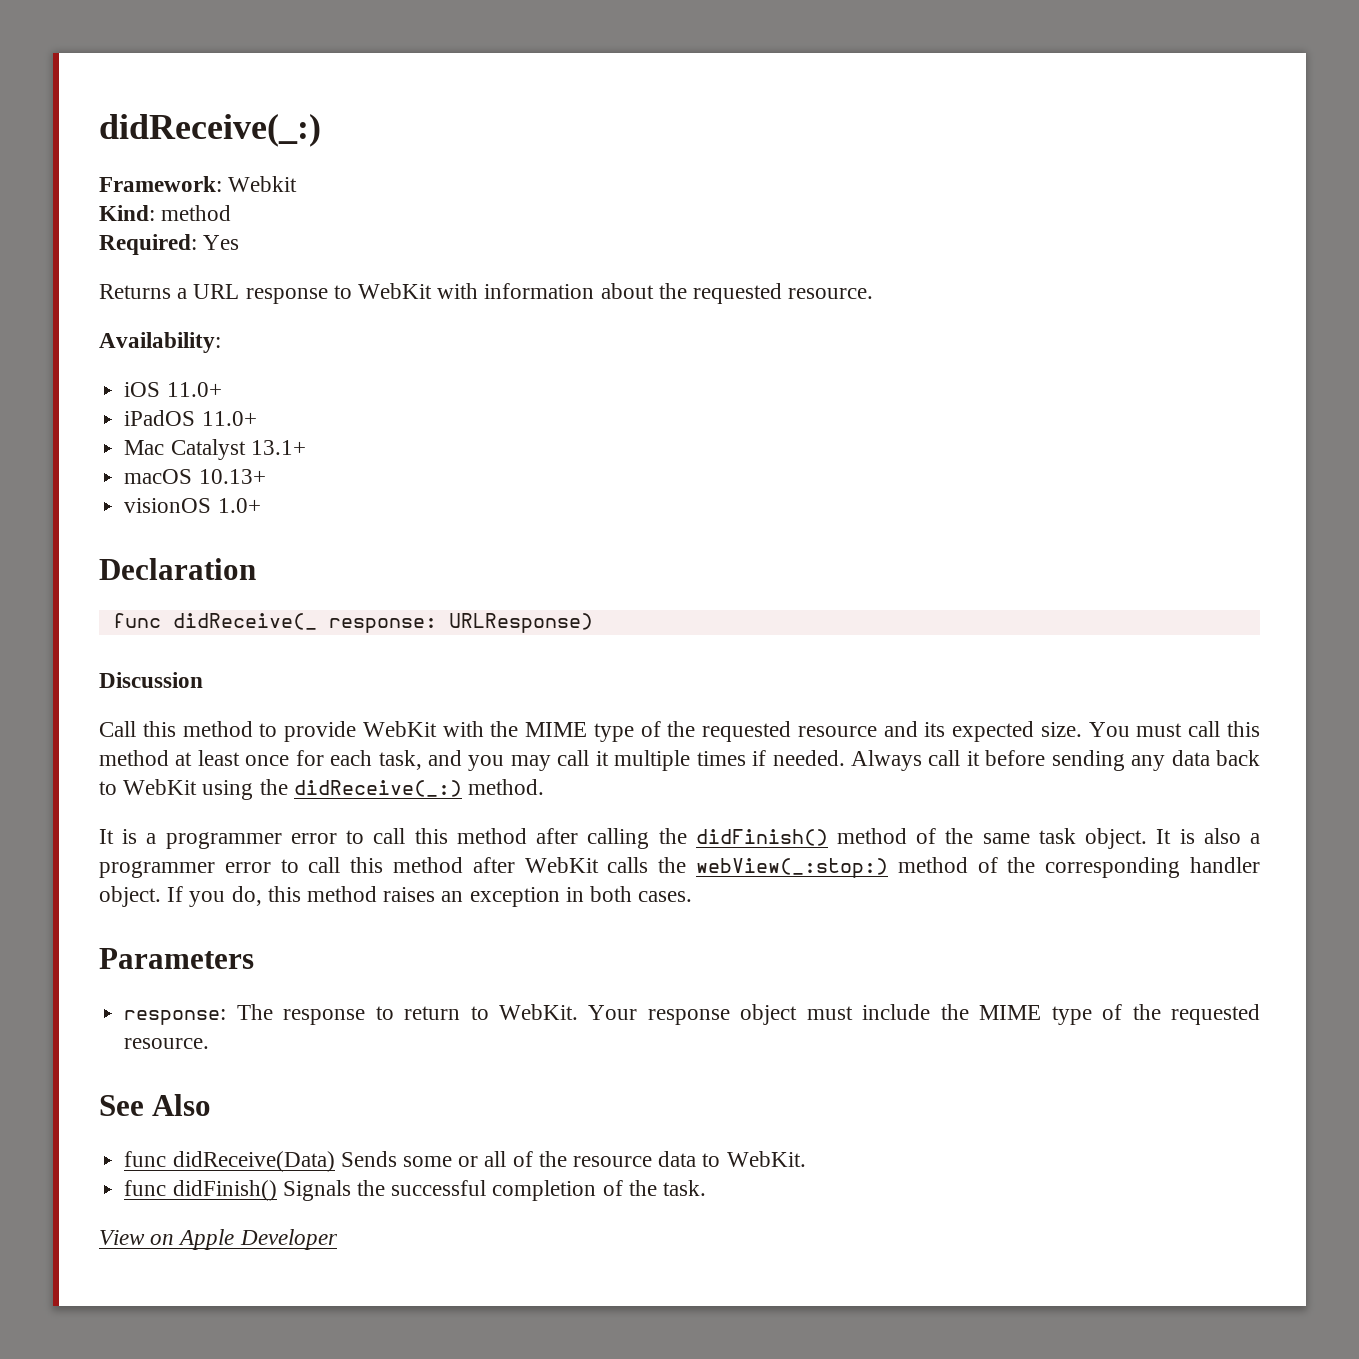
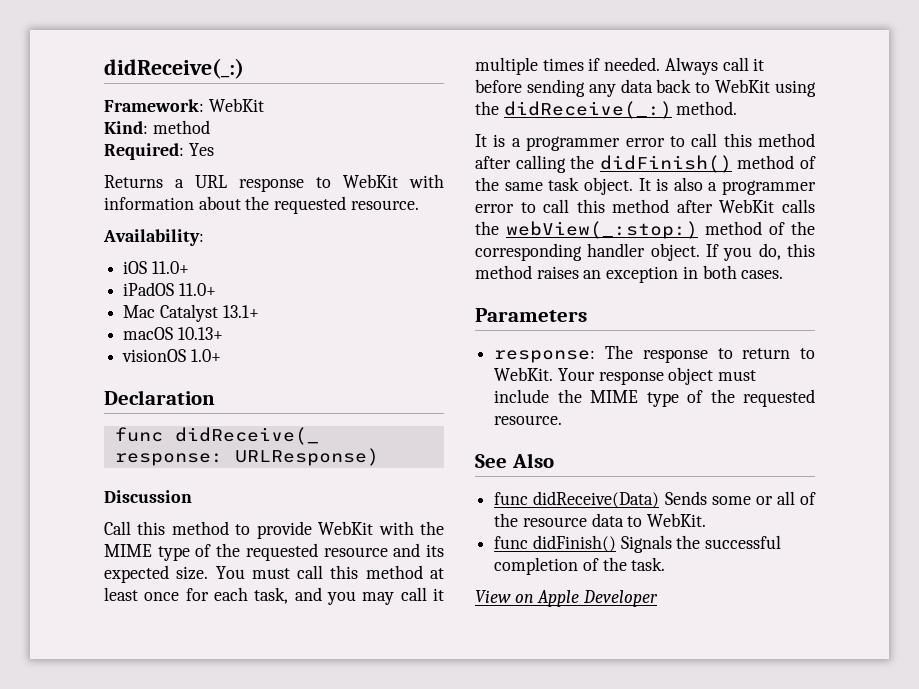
[228,176,298,192] Webkit -> [208,98,264,112] WebKit

